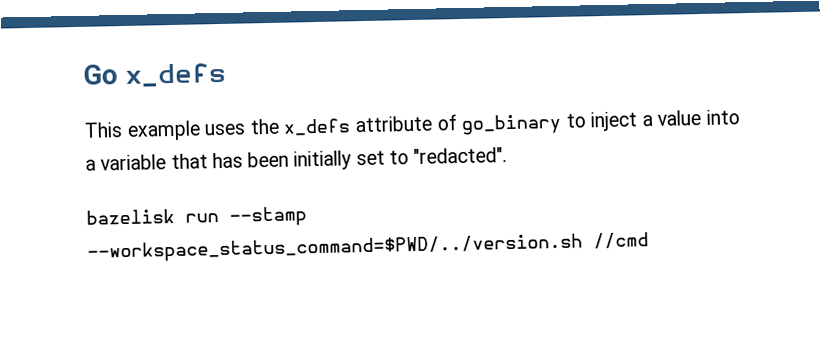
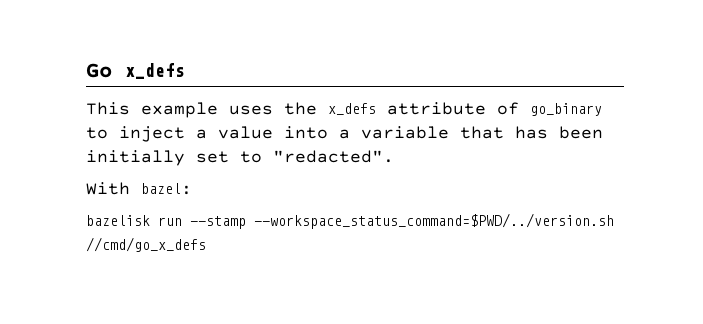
(508, 155) none -> [86,182,192,195] // With bazel:
[593,232,649,250] //cmd -> [86,237,206,252] //cmd/go_x_defs

